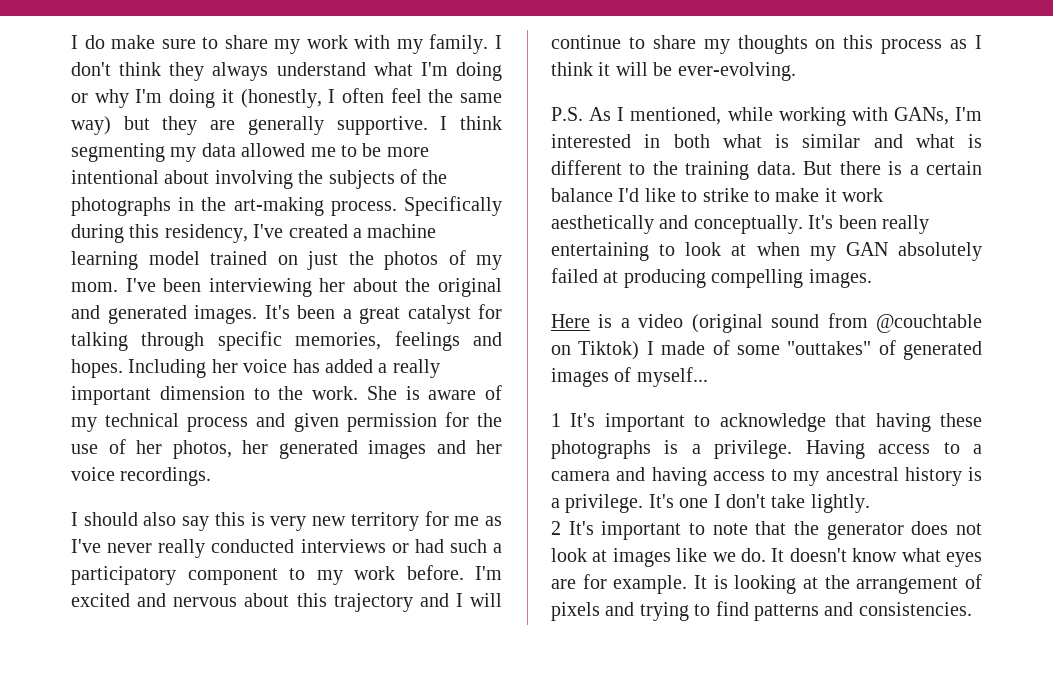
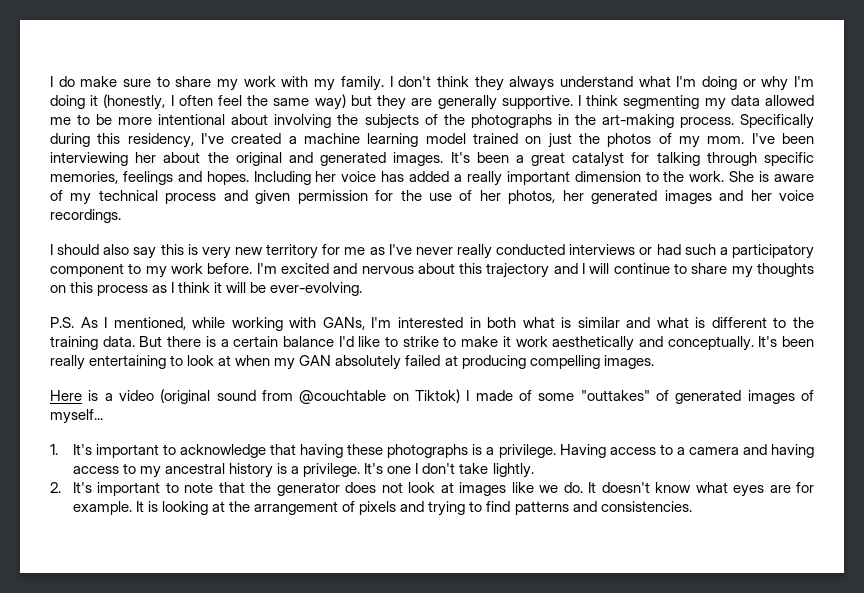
[551,413,561,427] 1 -> [50,444,58,455] 1.
[551,521,561,535] 2 -> [50,482,61,493] 2.

